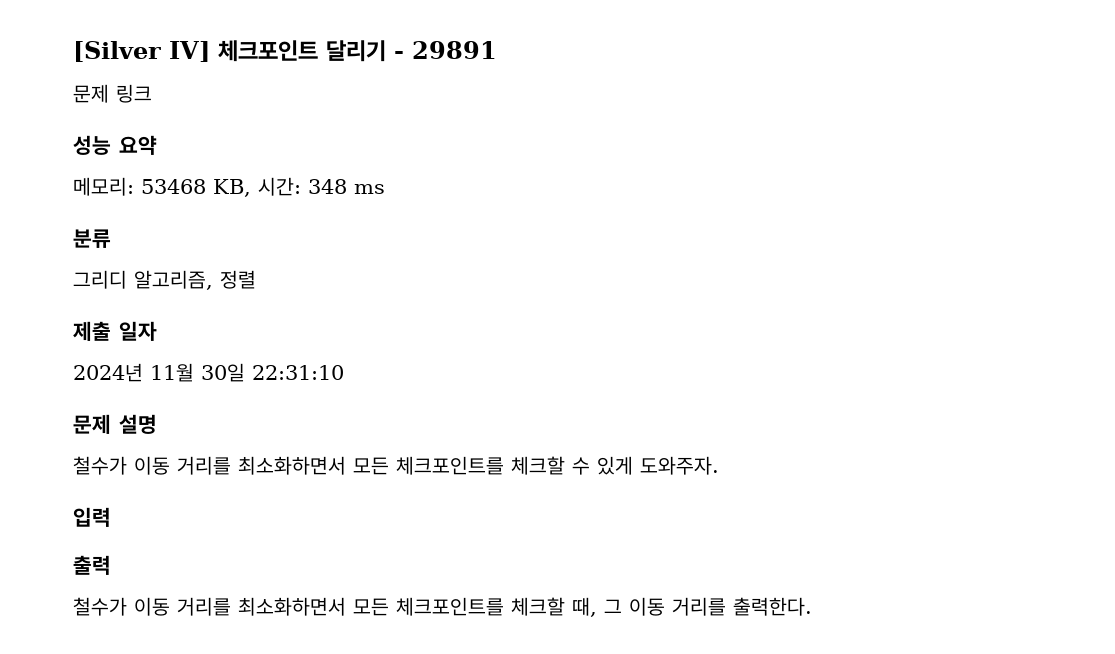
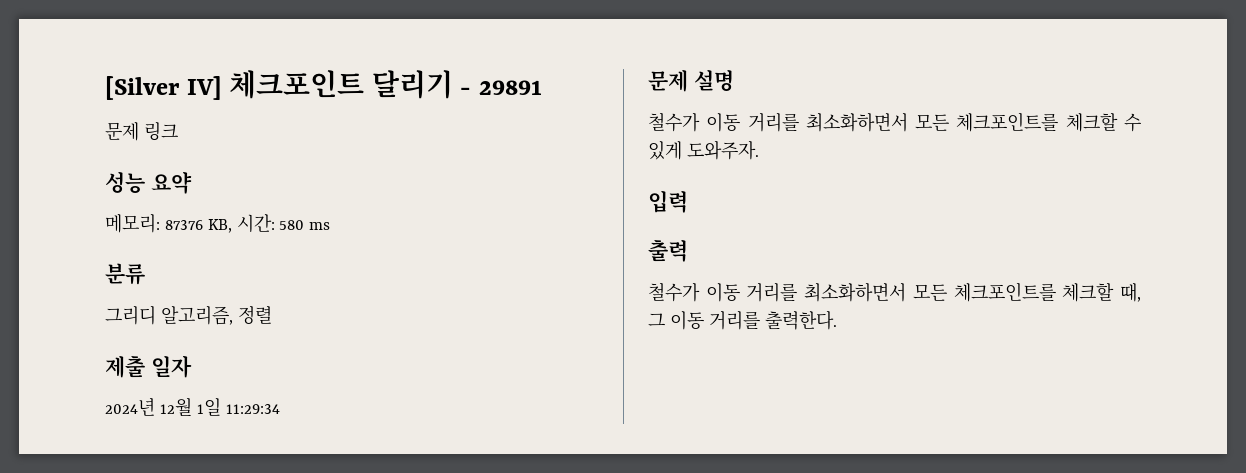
[141,179,206,194] 53468 -> [164,220,203,230] 87376
[308,179,347,194] 348 -> [279,220,305,230] 580
[150,363,344,382] 11월 30일 22:31:10 -> [159,398,280,416] 12월 1일 11:29:34

